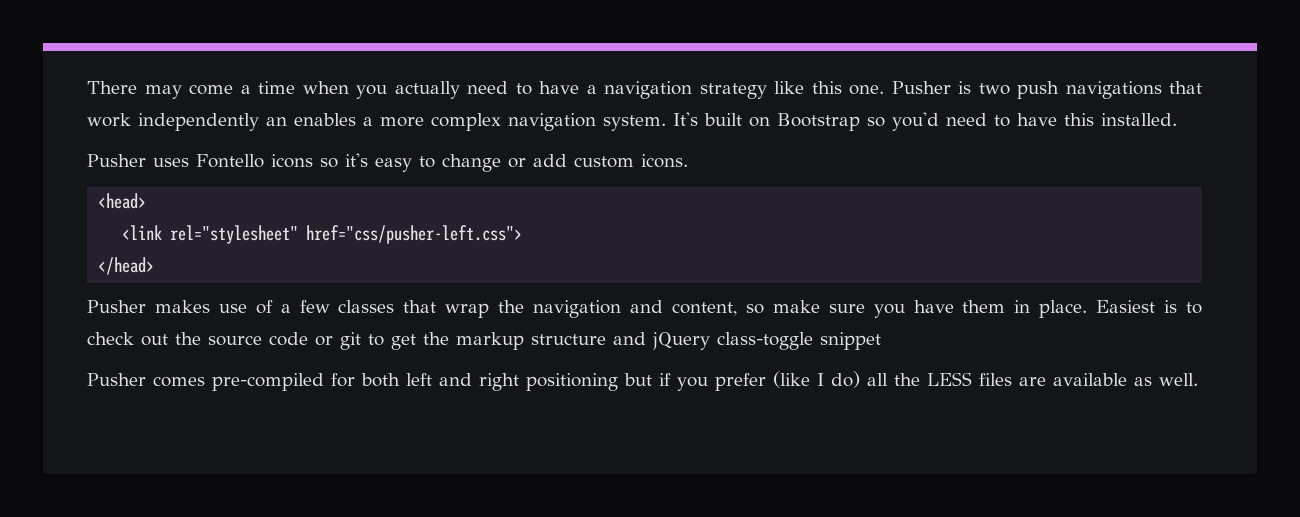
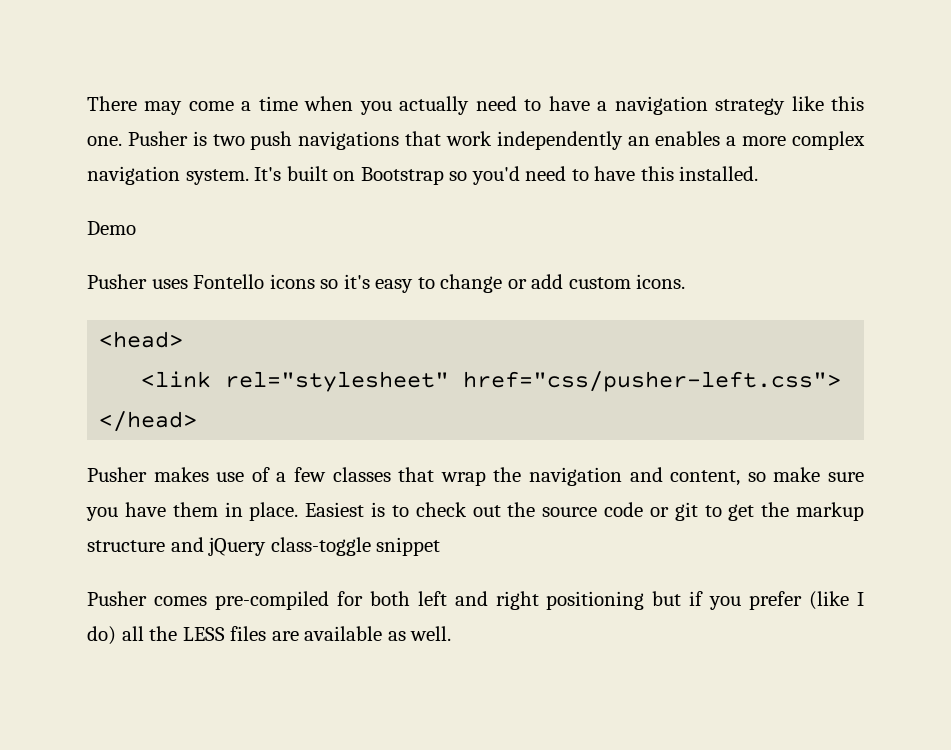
(1177, 119) none -> [87,221,136,235] // Demo

